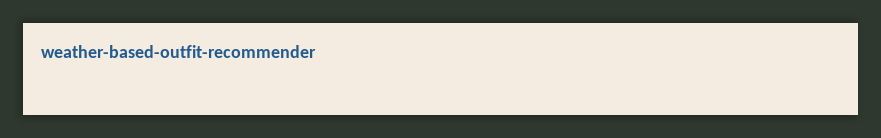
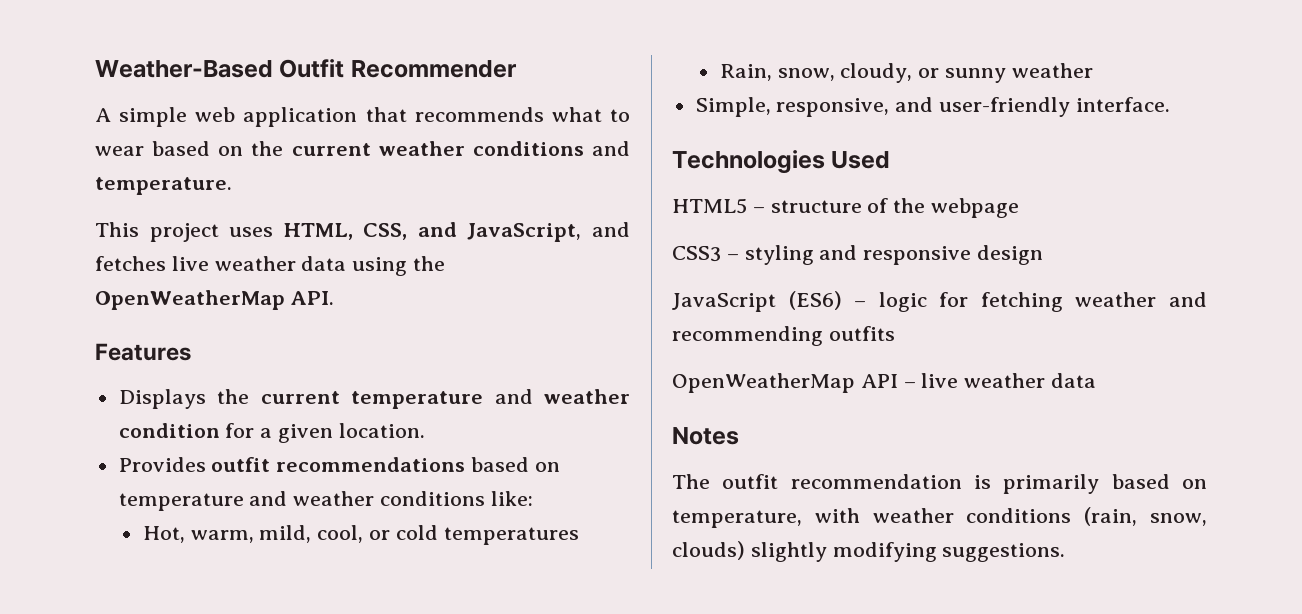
[41,45,316,58] weather-based-outfit-recommender -> [95,59,517,78] [95,107,631,127] [95,141,630,156] [95,177,232,195] [95,222,630,242] [95,256,446,276] [95,290,334,310] [95,343,191,361] [118,389,630,409] [118,423,425,443] [118,457,560,472] [118,491,533,511] [142,525,579,545] [719,63,1093,83] [695,97,1170,117] [672,150,891,174] [672,198,1020,218] [672,245,1044,265] [672,291,1207,312] [672,326,895,346] [672,373,1097,393] [672,427,739,445] [672,474,1207,494] [672,507,1207,528] [672,541,1066,562] Weather-Based Outfit Recommender // A simple web application that recommends what to wear based on the current weather conditions and temperature. // This project uses HTML, CSS, and JavaScript, and fetches live weather data using the OpenWeatherMap API. // Features // Displays the current temperature and weather condition for a given location. // Provides outfit recommendations based on temperature and weather conditions like: // Hot, warm, mild, cool, or cold temperatures // Rain, snow, cloudy, or sunny weather // Simple, responsive, and user-friendly interface. // Technologies Used // HTML5 – structure of the webpage // CSS3 – styling and responsive design // JavaScript (ES6) – logic for fetching weather and recommending outfits // OpenWeatherMap API – live weather data // Notes // The outfit recommendation is primarily based on temperature, with weather conditions (rain, snow, clouds) slightly modifying suggestions.

